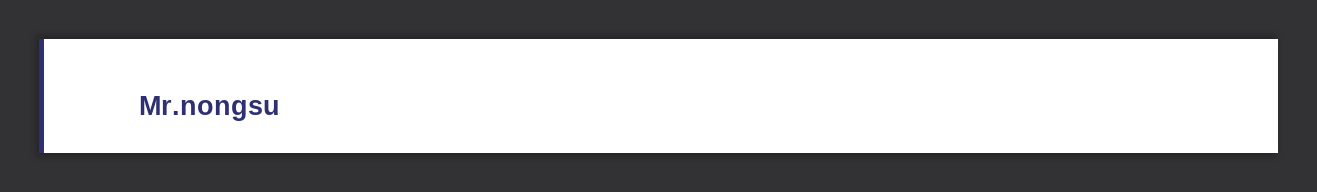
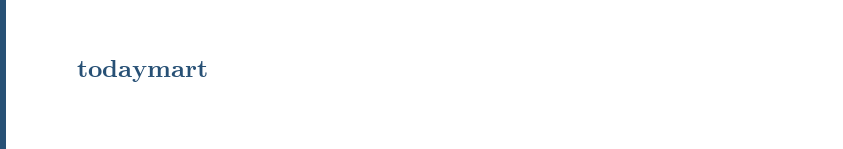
[139,96,280,121] Mr.nongsu -> [77,60,208,82] todaymart

